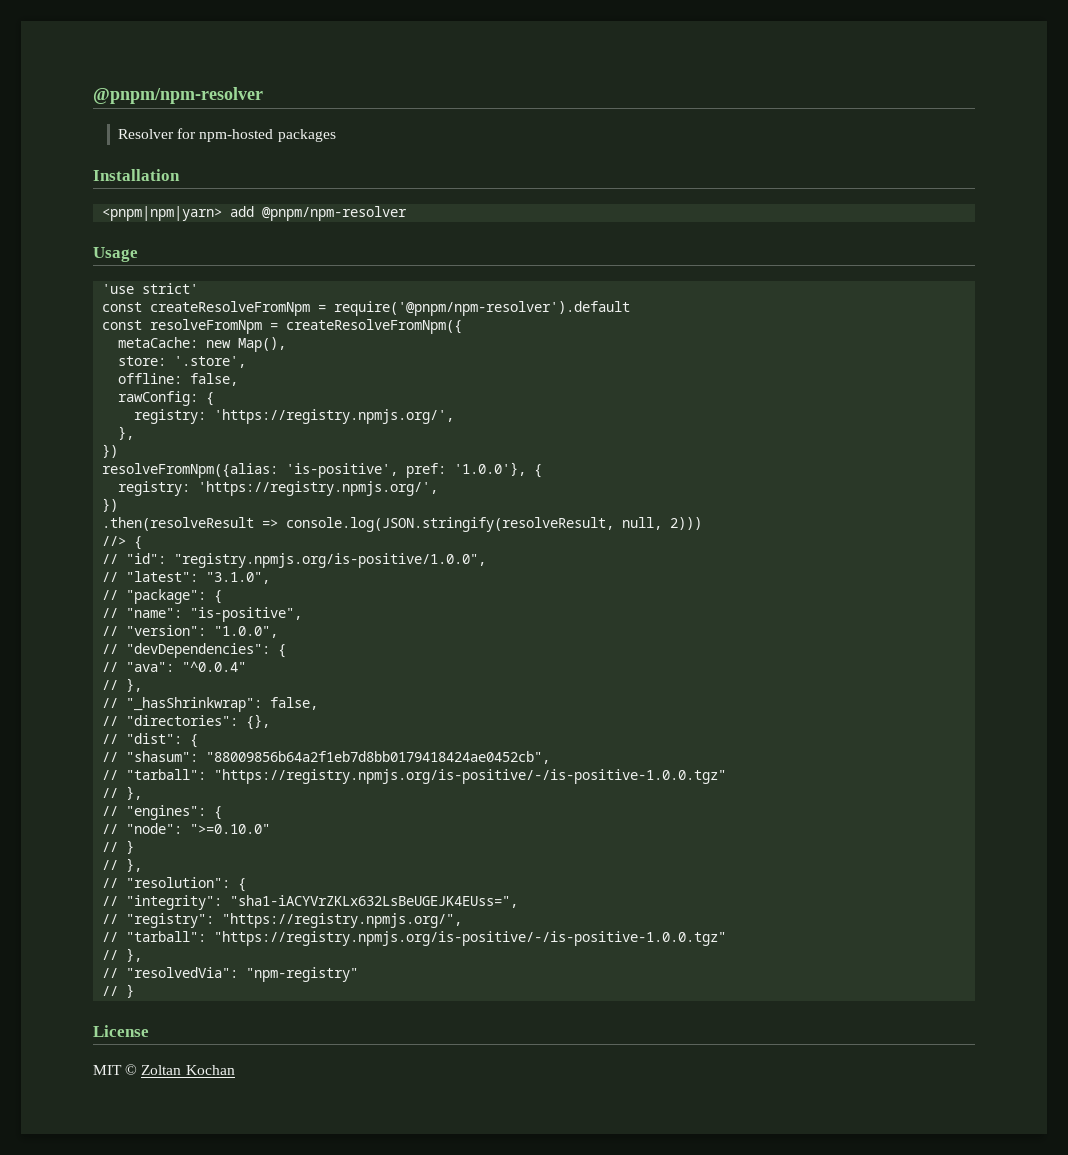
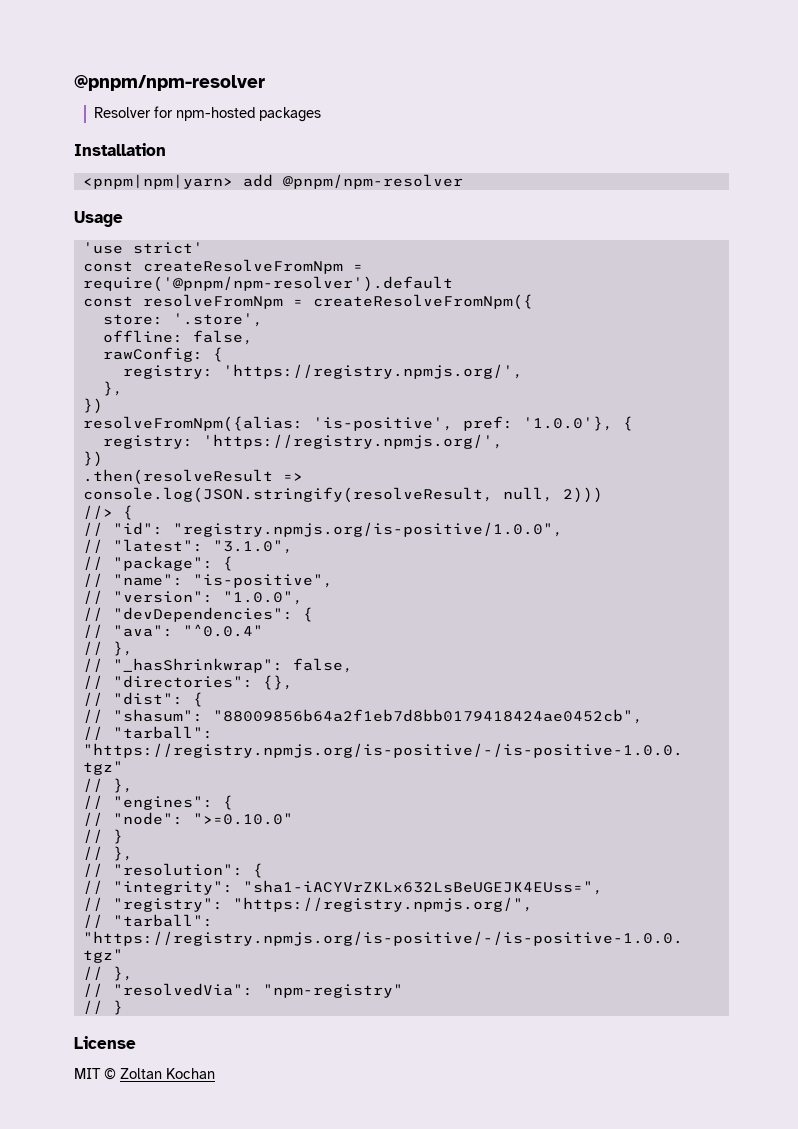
[118,337,287,352] // metaCache: new Map(), -> (533, 302) none

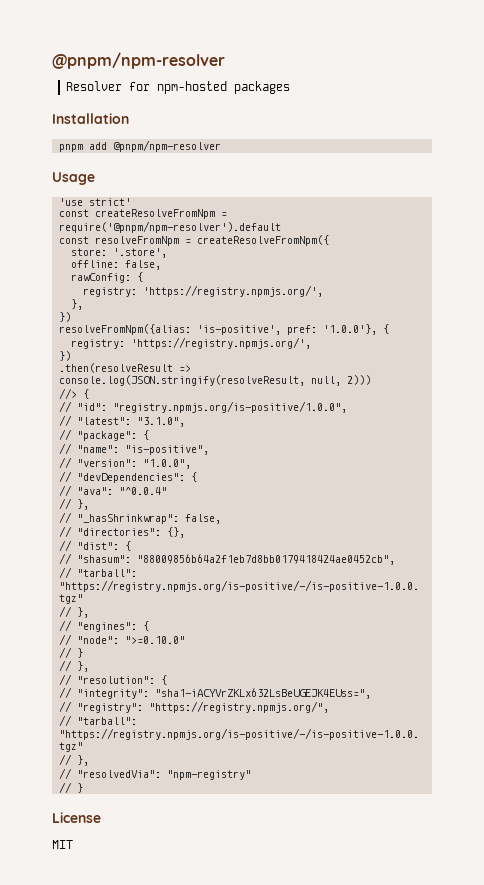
[82,174,233,189] <pnpm|npm|yarn> -> [58,144,83,152] pnpm
[104,1068,215,1080] © Zoltan Kochan -> (73, 844) none

